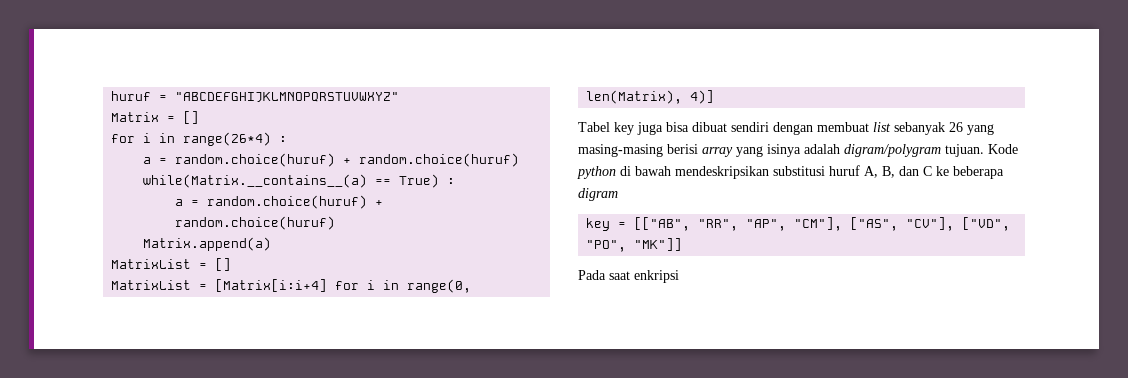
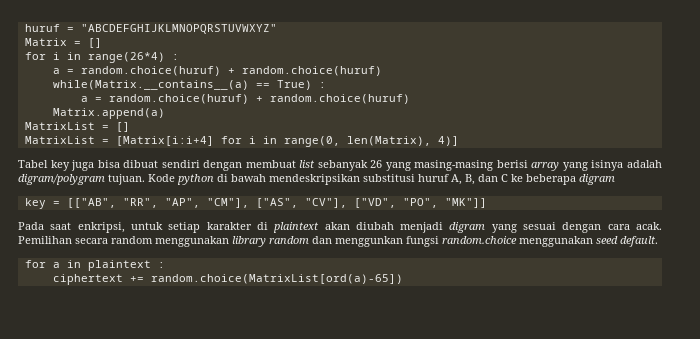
[634,270,679,283] enkripsi -> [77,222,662,233] [18,236,658,247] [24,260,165,271] [52,274,403,285] enkripsi, untuk setiap karakter di plaintext akan diubah menjadi digram yang sesuai dengan cara acak. Pemilihan secara random menggunakan library random dan menggunkan fungsi random.choice menggunakan seed default. // for a in plaintext : // ciphertext += random.choice(MatrixList[ord(a)-65])

